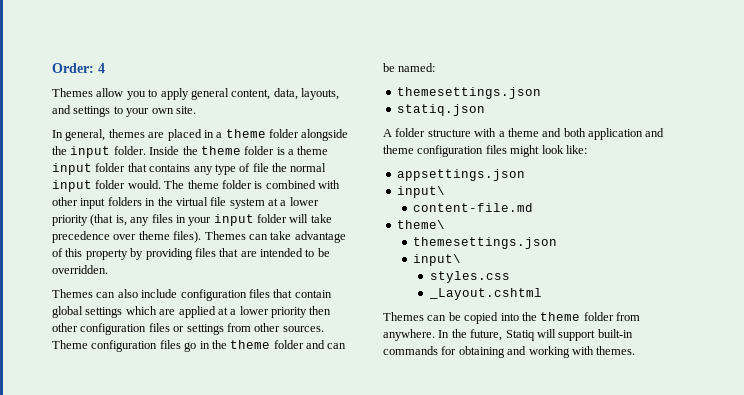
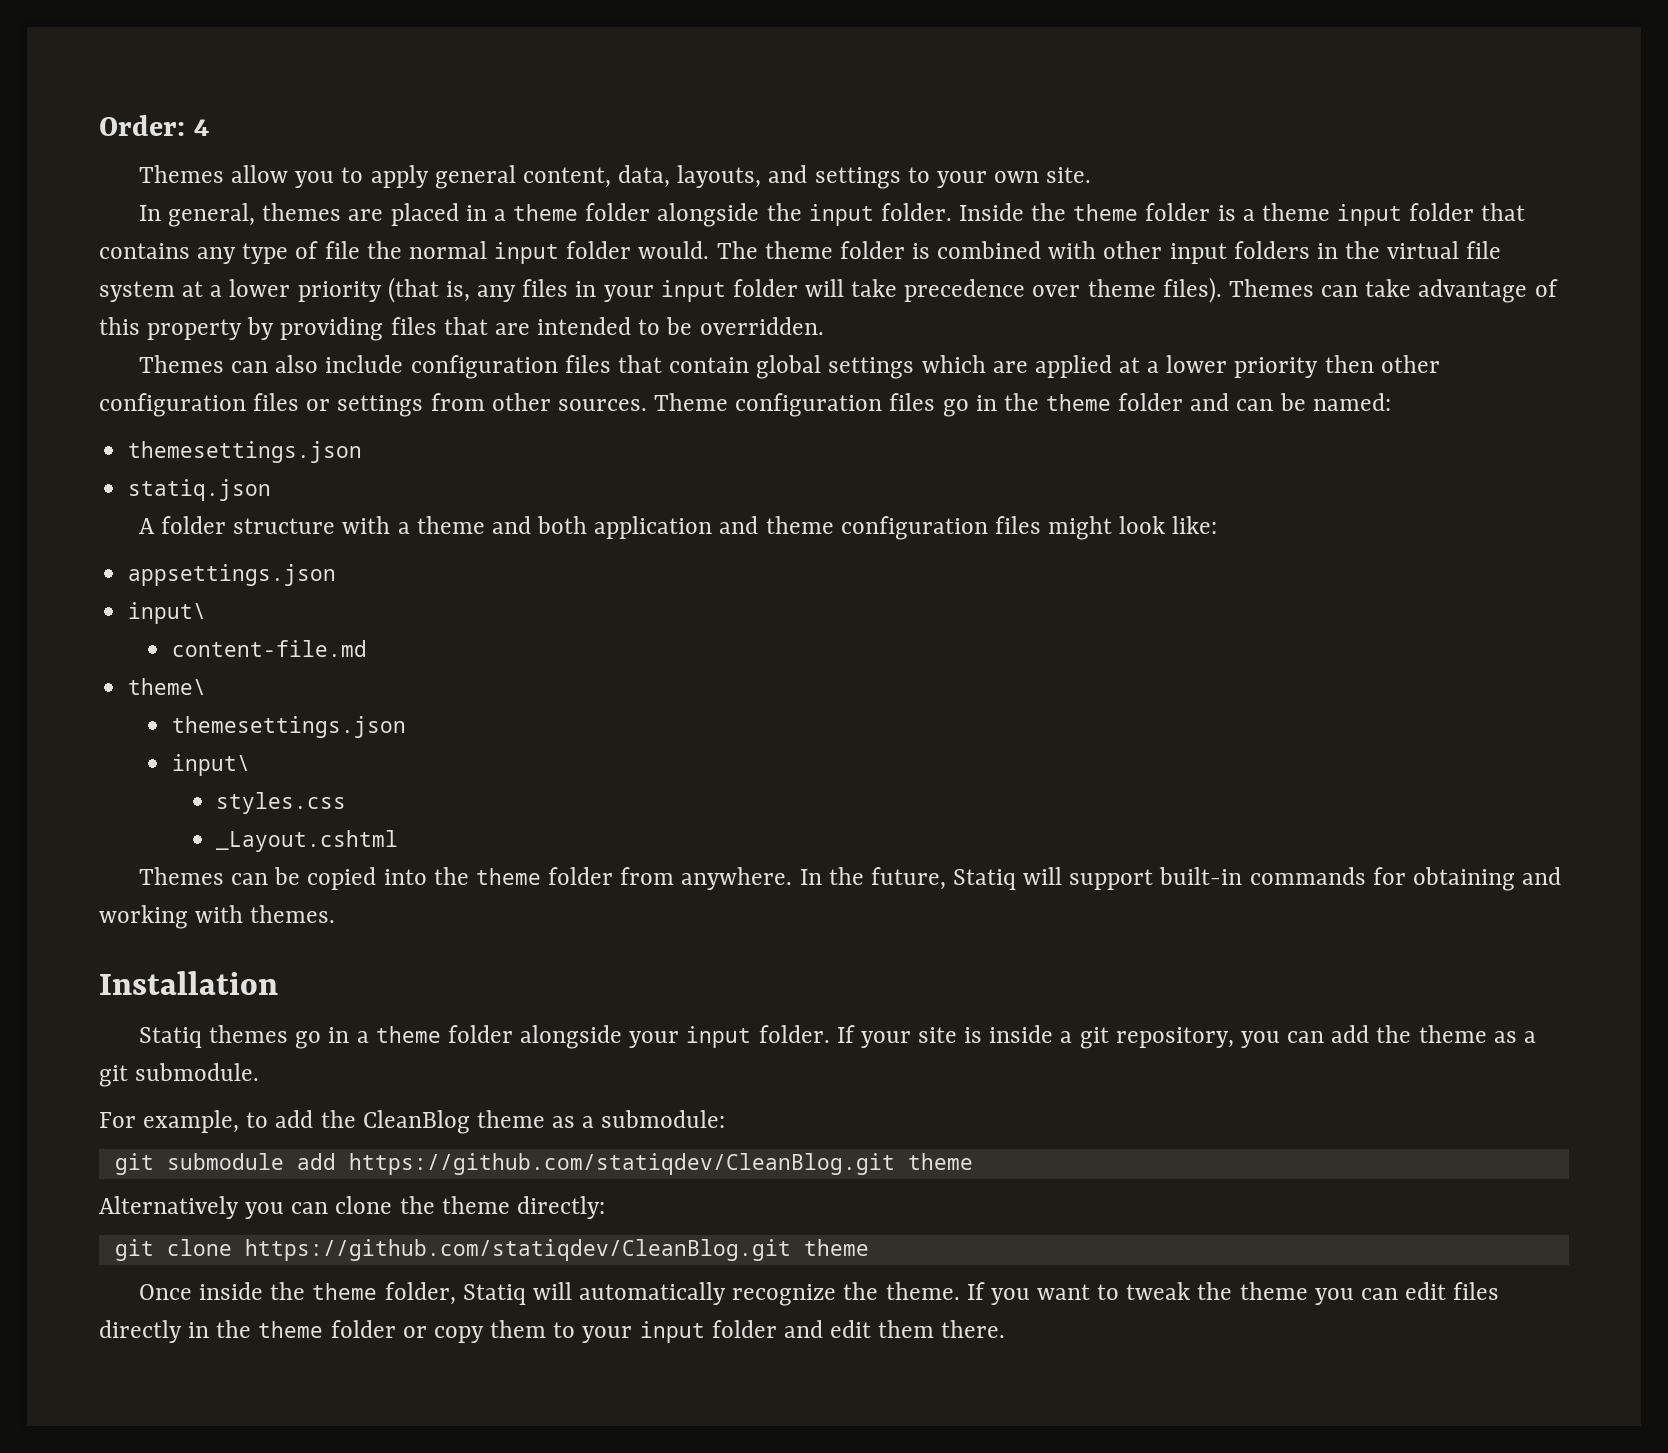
(636, 350) none -> [99,971,278,995] [138,1025,1536,1049] [99,1063,260,1087] [99,1110,726,1134] [114,1153,973,1175] [99,1196,605,1219] [114,1239,869,1261] [138,1282,1500,1306] [99,1320,1006,1343] // Installation // Statiq themes go in a theme folder alongside your input folder. If your site is inside a git repository, you can add the theme as a git submodule. // For example, to add the CleanBlog theme as a submodule: // git submodule add https://github.com/statiqdev/CleanBlog.git theme // Alternatively you can clone the theme directly: // git clone https://github.com/statiqdev/CleanBlog.git theme // Once inside the theme folder, Statiq will automatically recognize the theme. If you want to tweak the theme you can edit files directly in the theme folder or copy them to your input folder and edit them there.

